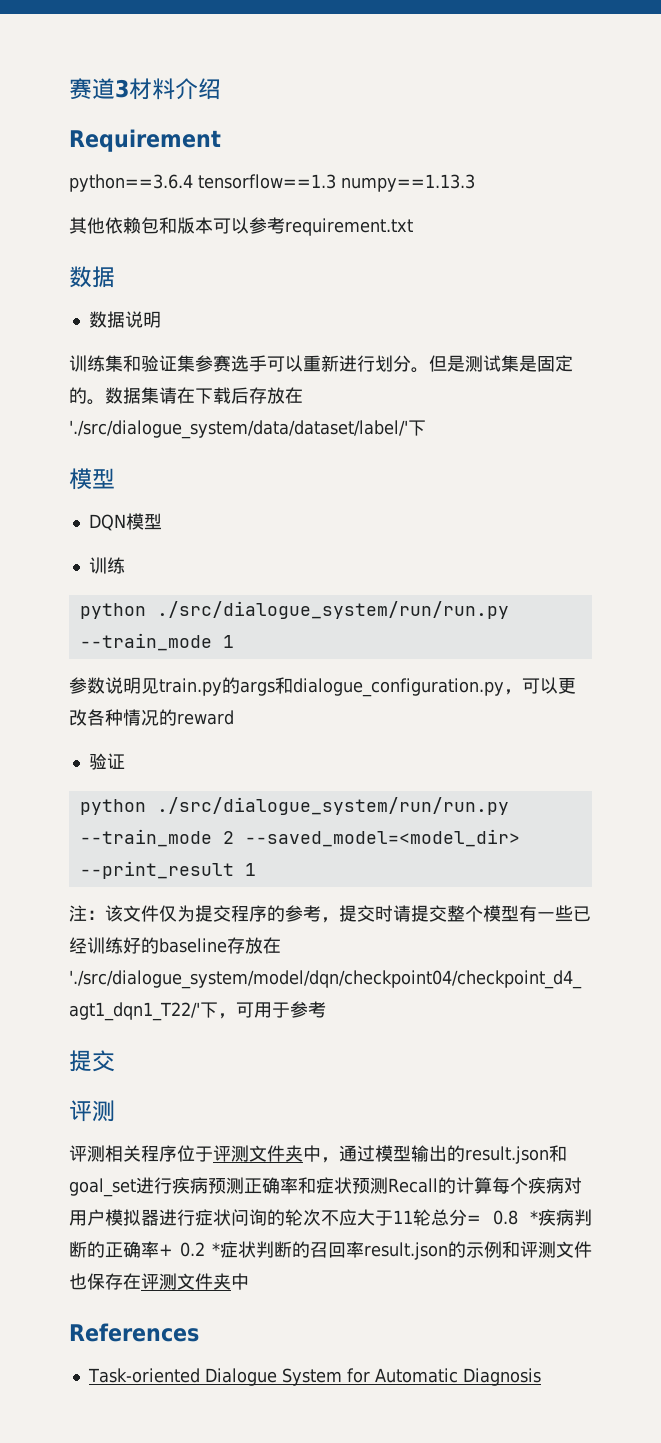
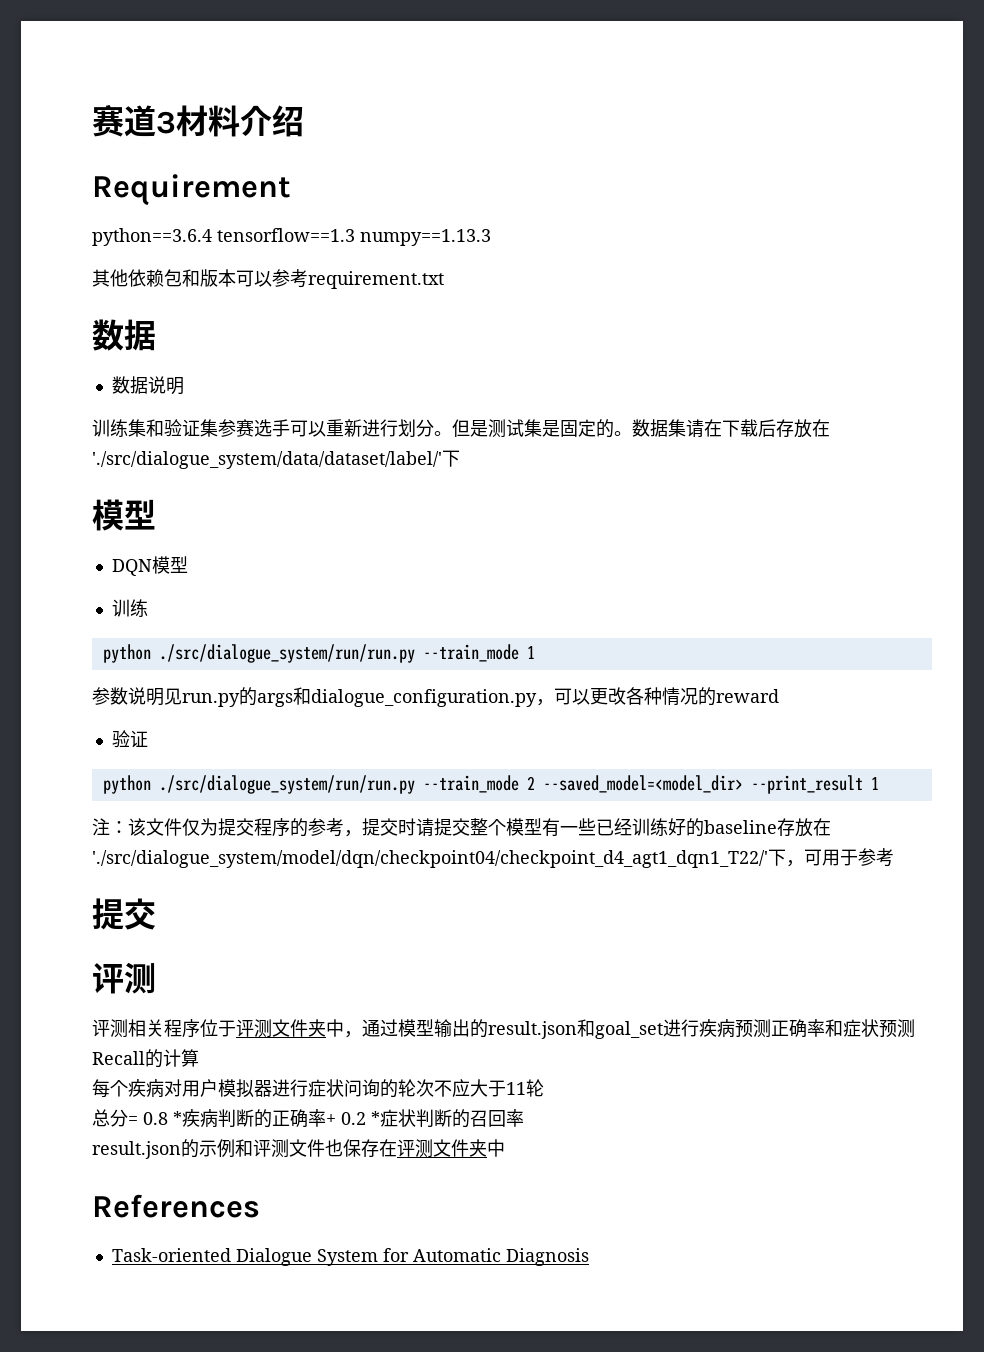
[159,678,222,696] train.py -> [182,693,240,707] run.py
(492, 1185) none -> (199, 1058) //
(431, 1217) none -> (544, 1088) //
(364, 1249) none -> (524, 1118) //

